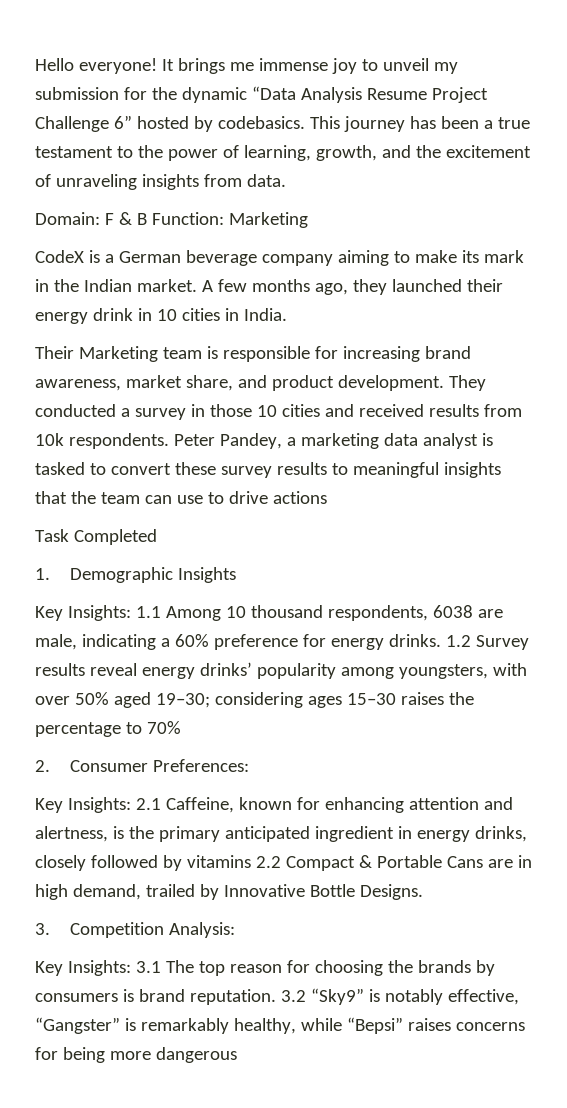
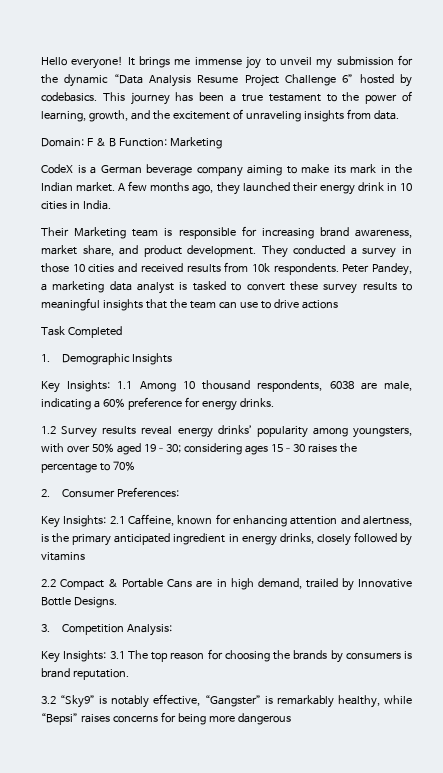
(441, 640) none -> (274, 402) //
(251, 861) none -> (85, 556) //
(276, 997) none -> (129, 674) //

